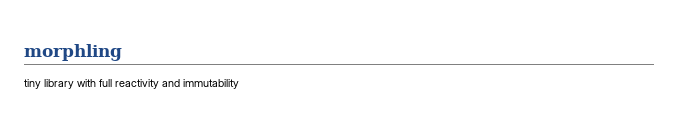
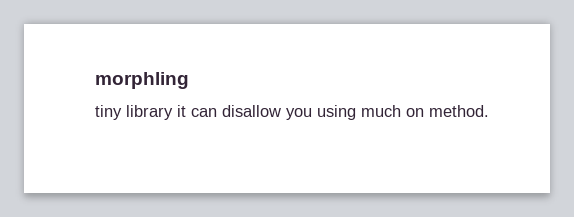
[77,79,239,89] with full reactivity and immutability -> [177,105,489,120] it can disallow you using much on method.

